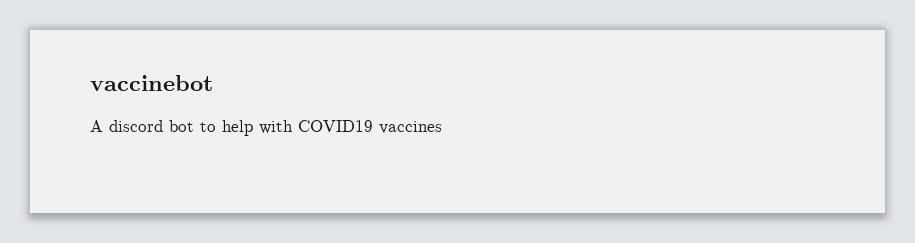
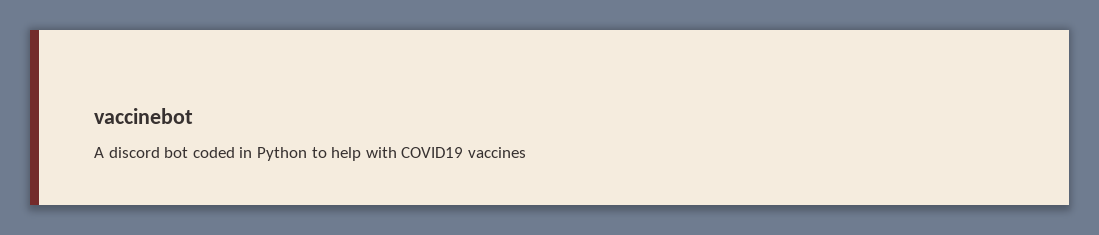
(194, 126) none -> [192,147,307,161] coded in Python

